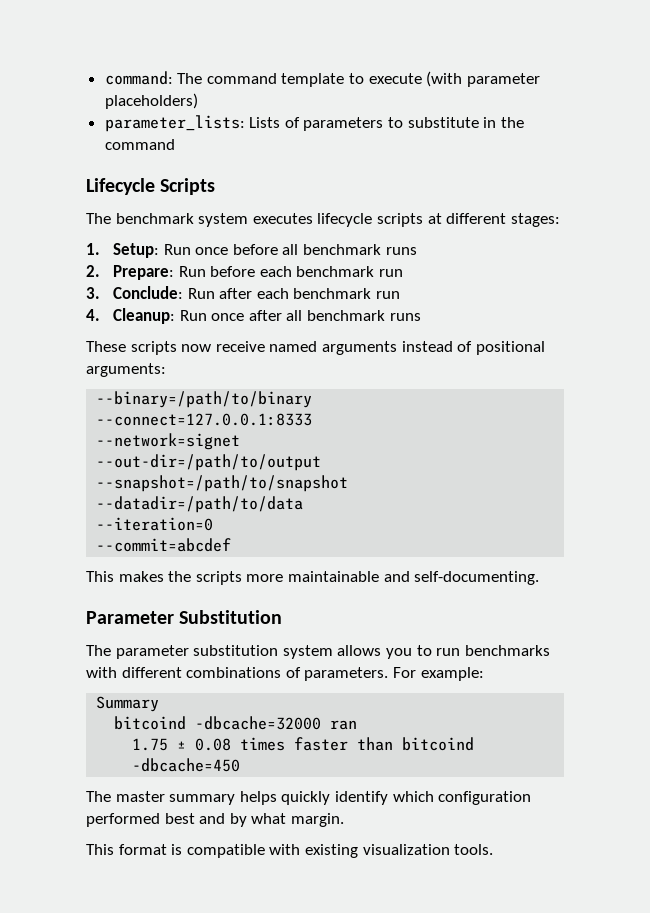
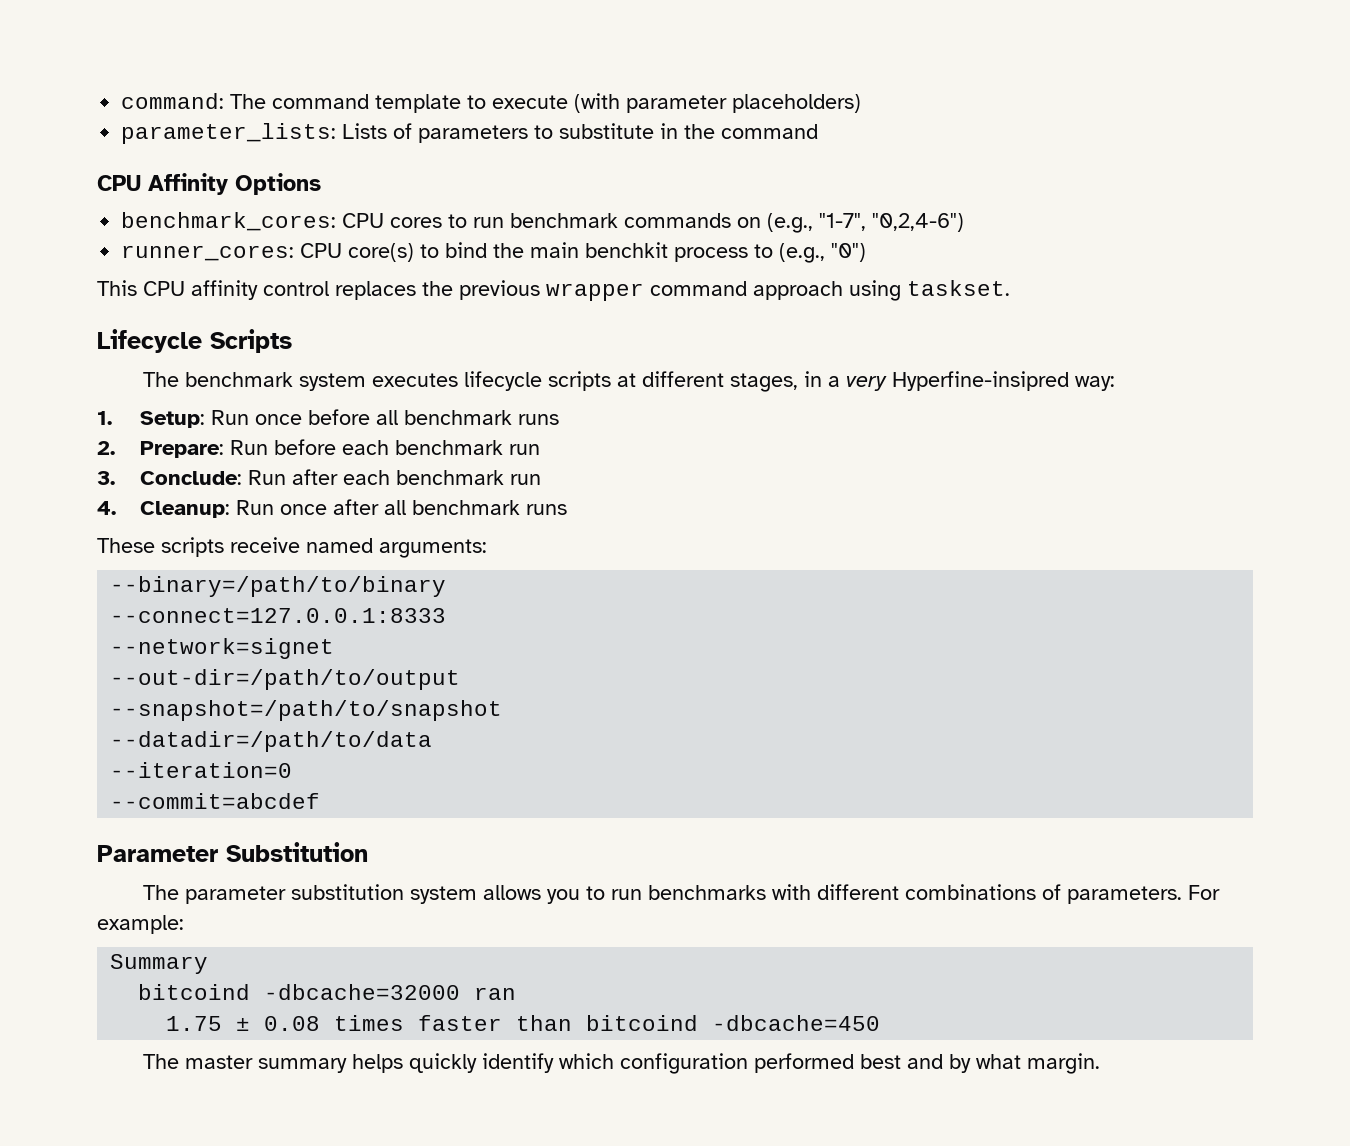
(175, 144) none -> [97,173,321,195] [121,212,965,233] [121,242,867,263] [97,280,1010,301] // CPU Affinity Options // benchmark_cores: CPU cores to run benchmark commands on (e.g., "1-7", "0,2,4-6") // runner_cores: CPU core(s) to bind the main benchkit process to (e.g., "0") // This CPU affinity control replaces the previous wrapper command approach using taskset.
[510,213,560,227] stages: -> [729,371,1115,392] stages, in a very Hyperfine-insipred way:
[181,344,212,352] now -> (224, 547) none
[321,341,545,355] arguments instead of positional -> (373, 545) none
[86,571,540,585] // This makes the scripts more maintainable and self-documenting. -> (321, 801) none
[86,844,494,858] // This format is compatible with existing visualization tools. -> (1100, 1063) none

